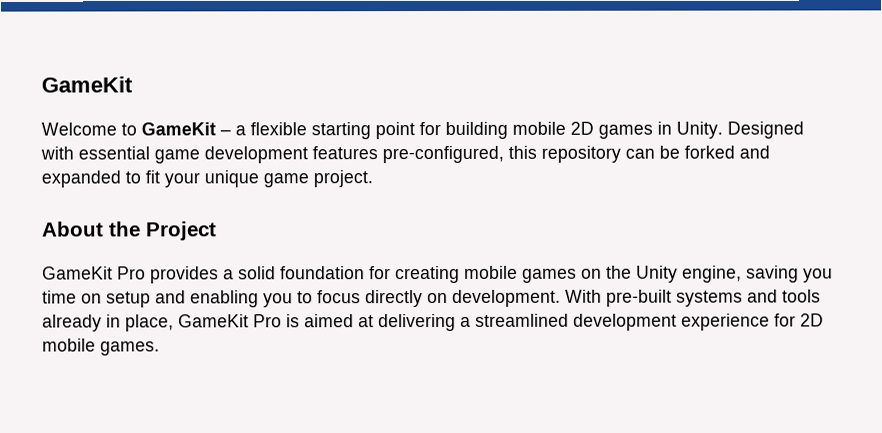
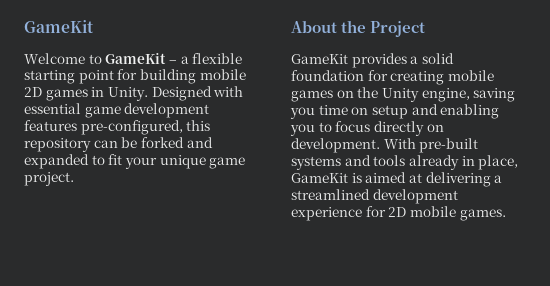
[117,266,146,280] Pro -> (348, 59) none
[253,314,282,328] Pro -> (348, 178) none

